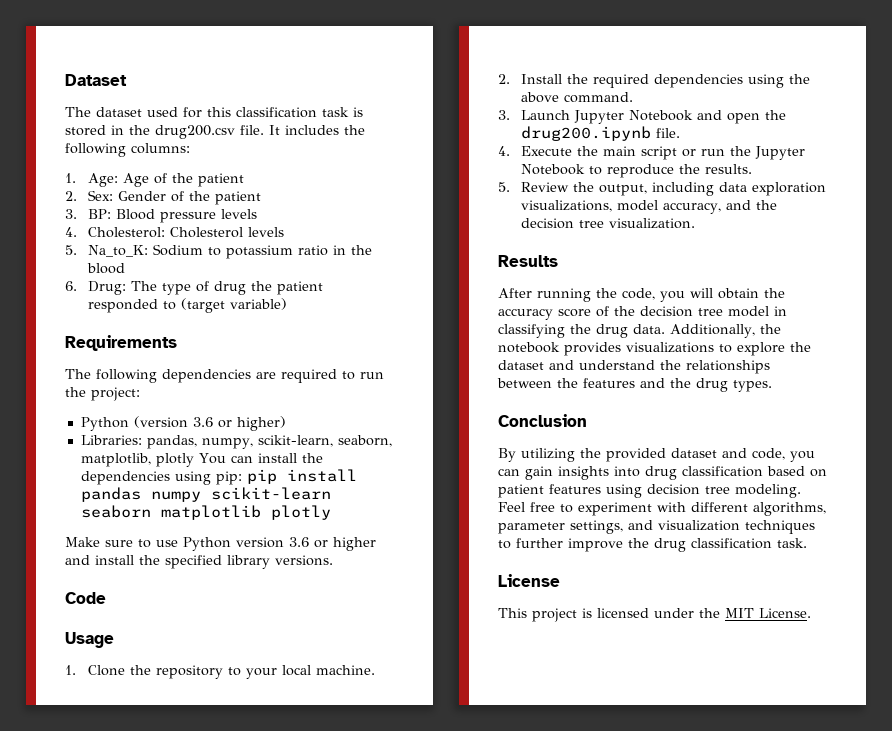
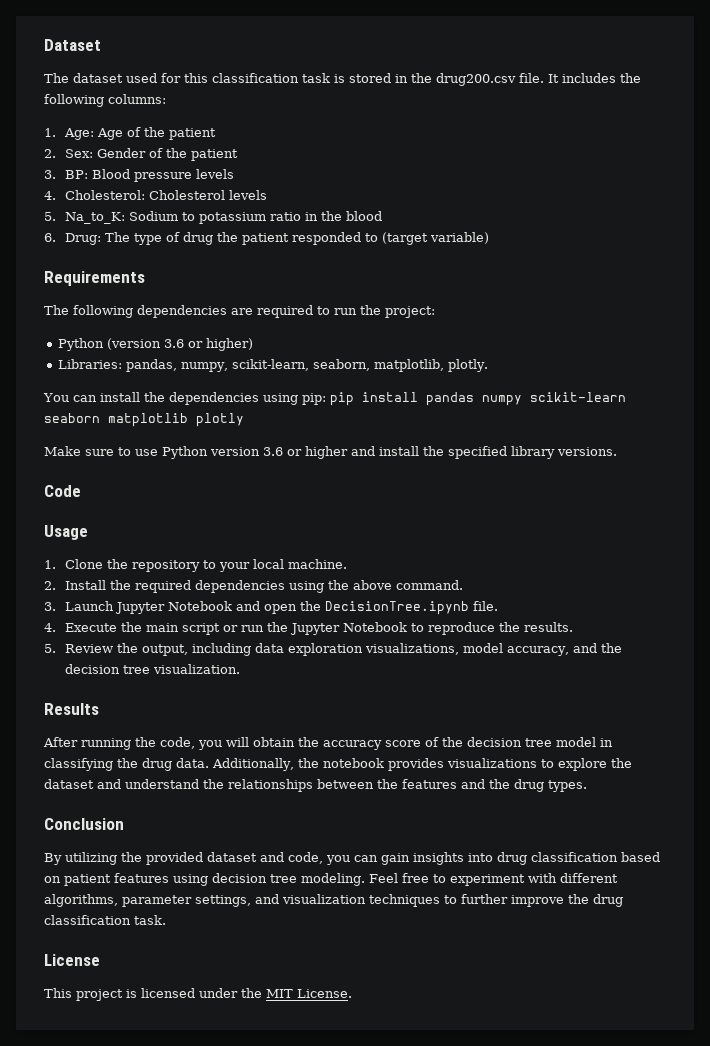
[155,453,194,467] plotly -> [448,359,489,372] plotly. //
[520,126,651,141] drug200.ipynb -> [324,601,469,615] DecisionTree.ipynb

